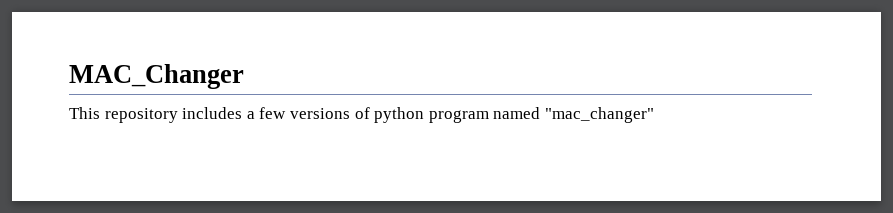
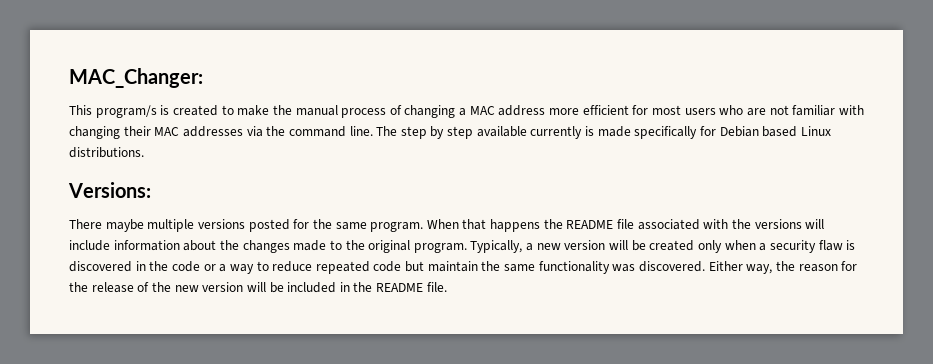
[69,64,244,89] MAC_Changer -> [69,68,203,88] MAC_Changer:
[104,107,654,123] repository includes a few versions of python program named "mac_changer" -> [95,105,864,118] [69,126,831,139] [69,147,144,158] [68,182,151,198] [69,219,825,232] [69,240,856,253] [69,261,858,274] [69,282,447,293] program/s is created to make the manual process of changing a MAC address more efficient for most users who are not familiar with changing their MAC addresses via the command line. The step by step available currently is made specifically for Debian based Linux distributions. // Versions: // There maybe multiple versions posted for the same program. When that happens the README file associated with the versions will include information about the changes made to the original program. Typically, a new version will be created only when a security flaw is discovered in the code or a way to reduce repeated code but maintain the same functionality was discovered. Either way, the reason for the release of the new version will be included in the README file.

